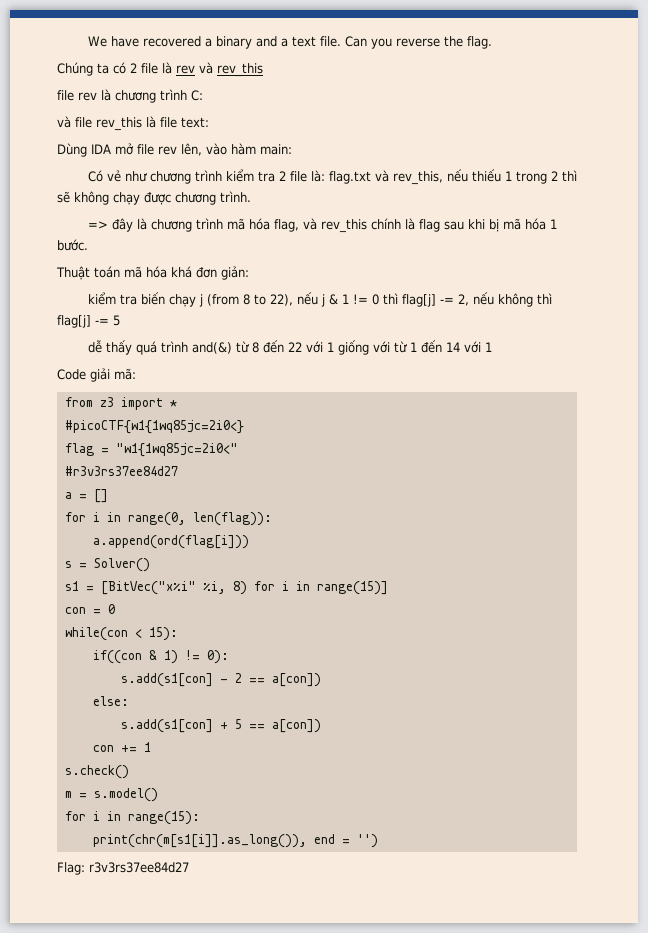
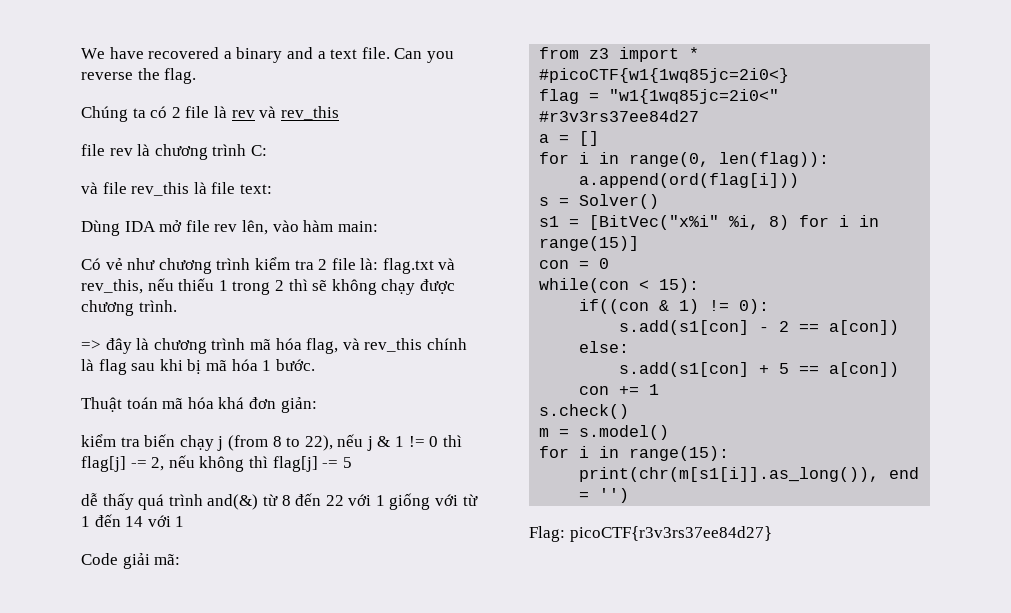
[89,862,189,873] r3v3rs37ee84d27 -> [569,526,772,542] picoCTF{r3v3rs37ee84d27}

